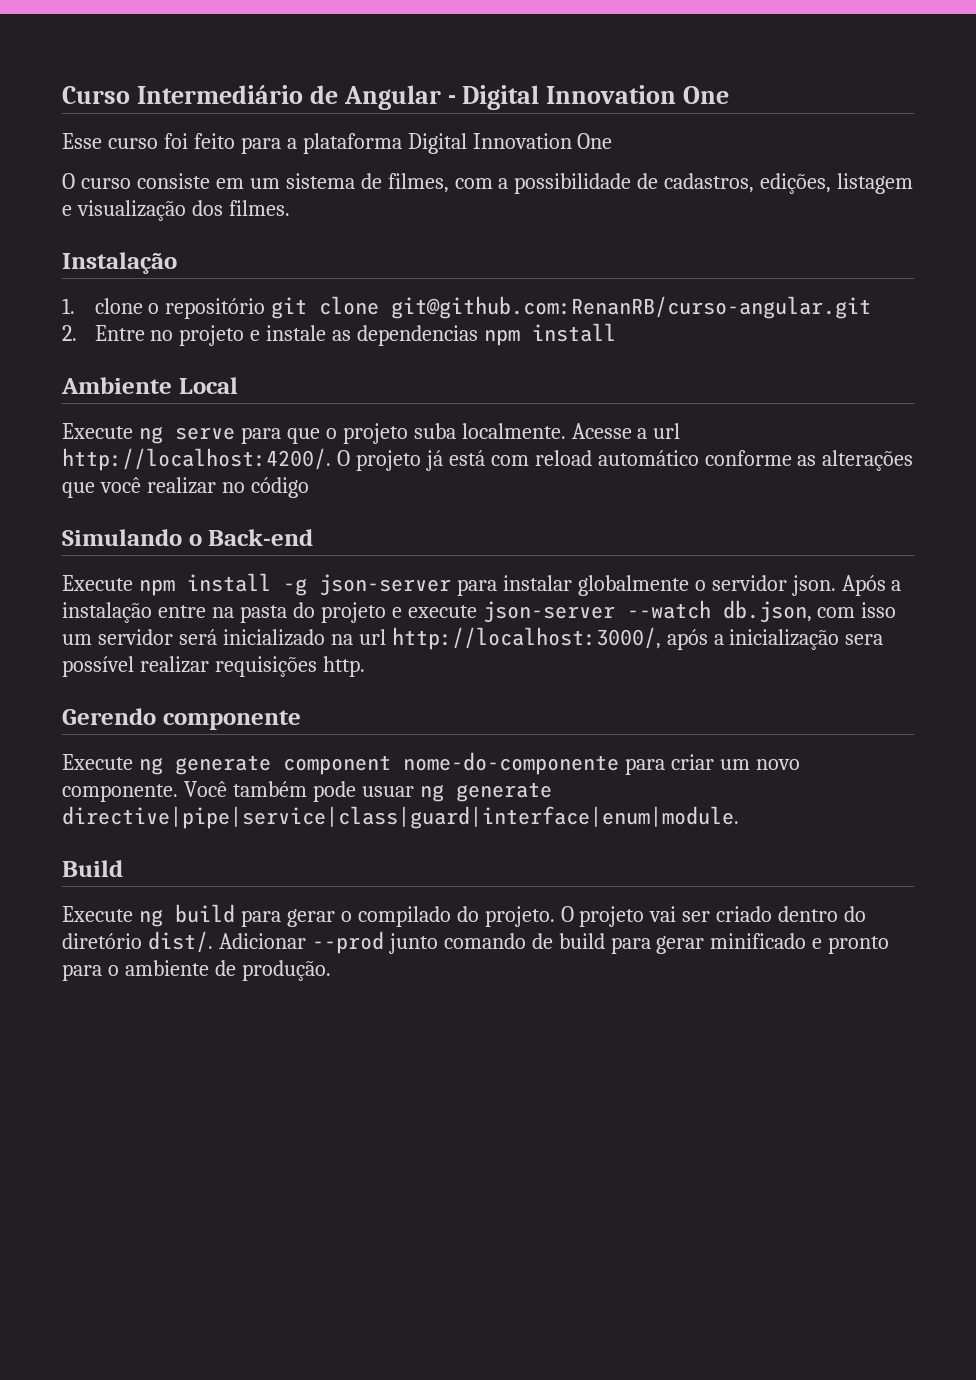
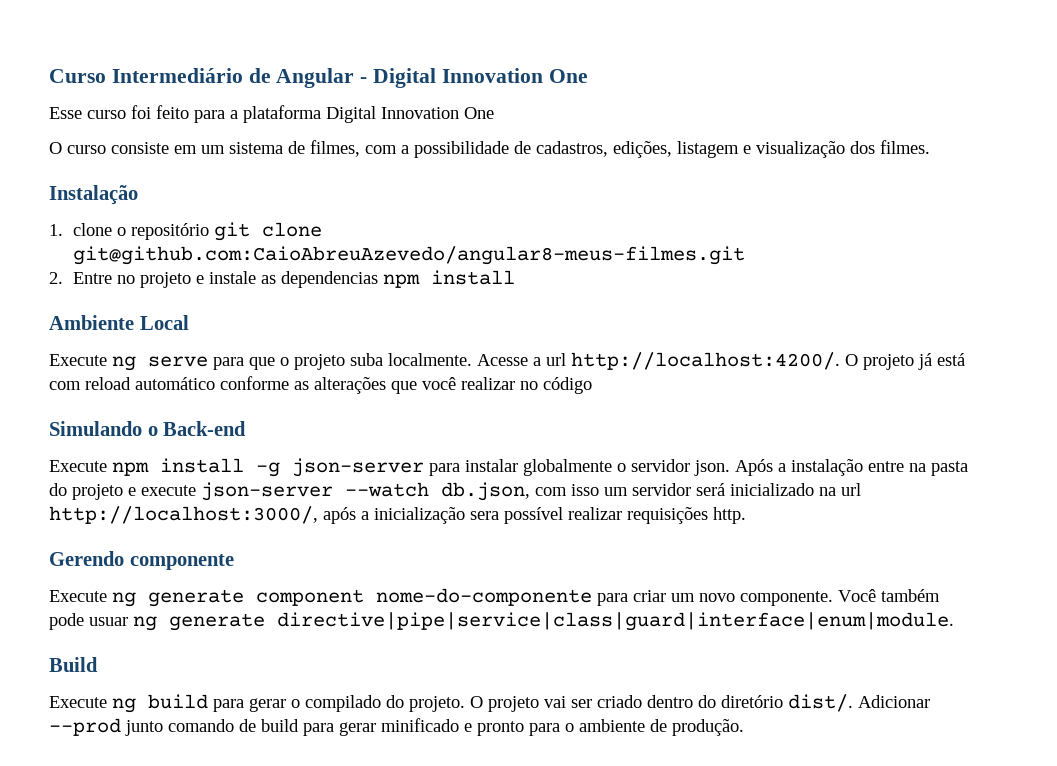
[391,296,872,319] git@github.com:RenanRB/curso-angular.git -> [73,246,746,265] git@github.com:CaioAbreuAzevedo/angular8-meus-filmes.git

